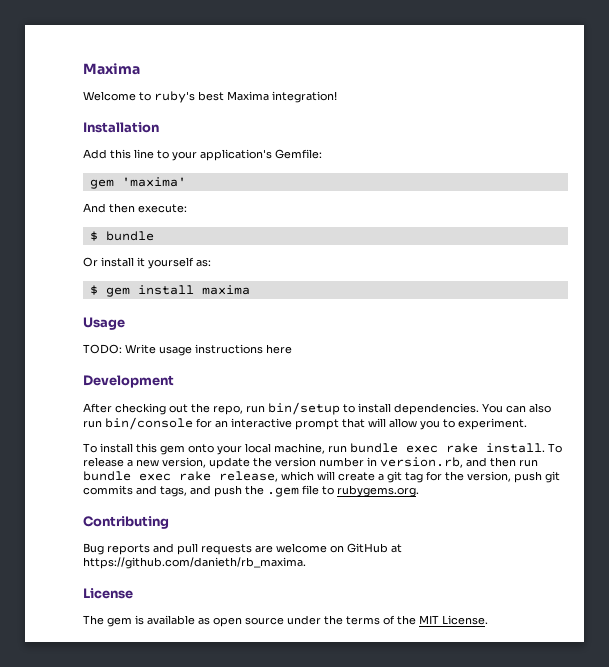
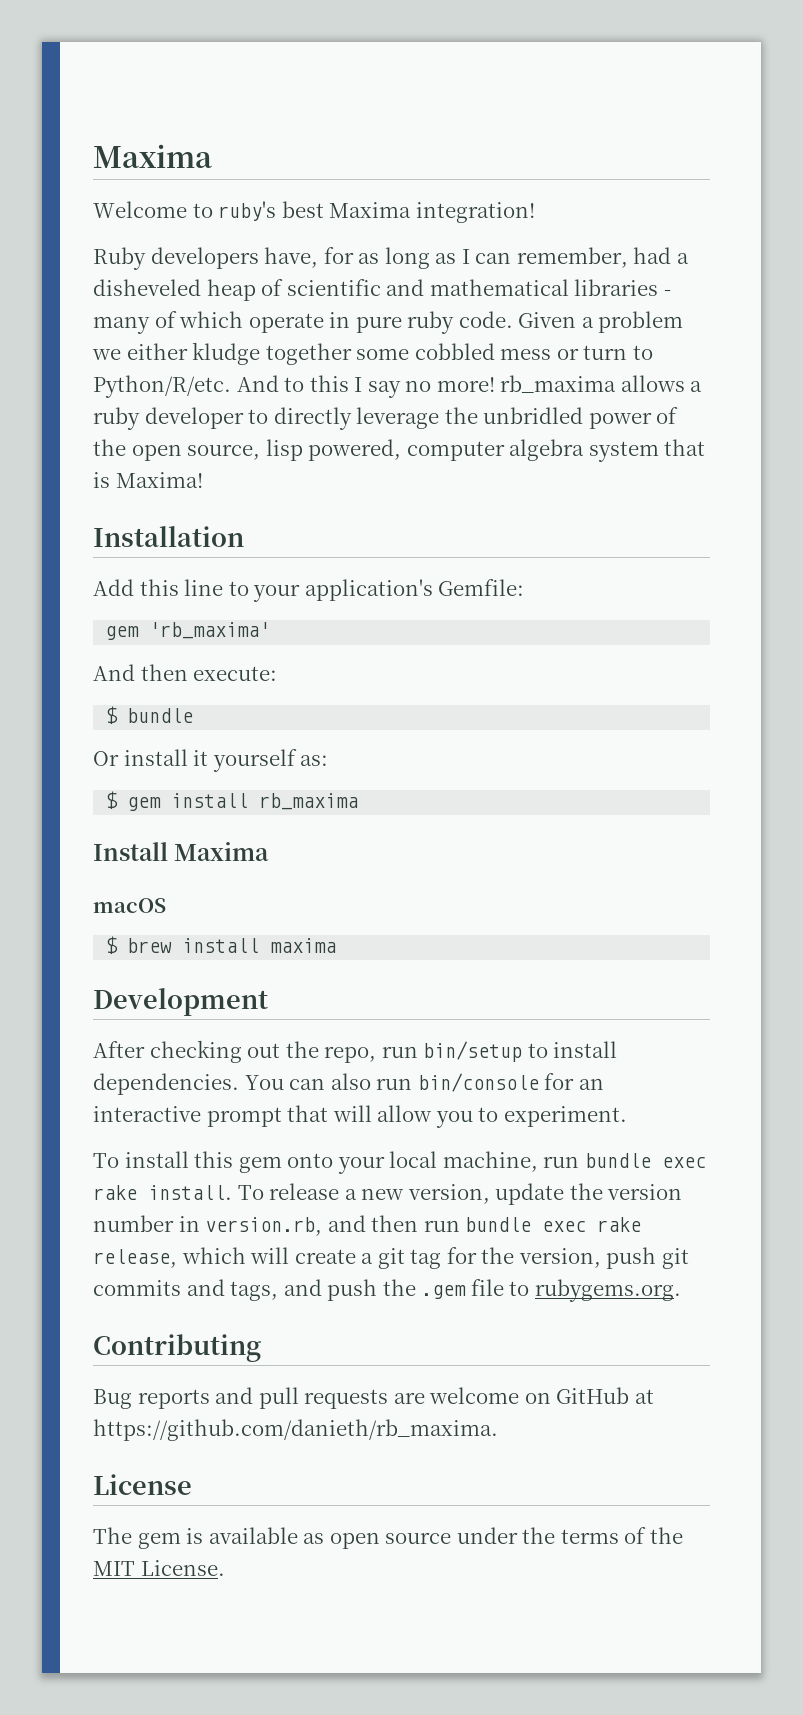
(337, 97) none -> [93,247,689,270] [93,279,671,301] [93,311,684,334] [92,342,653,365] [93,375,703,398] [93,407,679,430] [93,439,706,462] [93,472,203,488] // Ruby developers have, for as long as I can remember, had a disheveled heap of scientific and mathematical libraries - many of which operate in pure ruby code. Given a problem we either kludge together some cobbled mess or turn to Python/R/etc. And to this I say no more! rb_maxima allows a ruby developer to directly leverage the unbridled power of the open source, lisp powered, computer algebra system that is Maxima!
[121,177,186,187] 'maxima' -> [149,622,271,639] 'rb_maxima'
[201,285,250,295] [83,317,125,330] [83,344,292,356] maxima // Usage // TODO: Write usage instructions here -> [259,793,359,810] [93,842,270,861] [93,898,166,913] [105,936,337,954] rb_maxima // Install Maxima // macOS // $ brew install maxima

